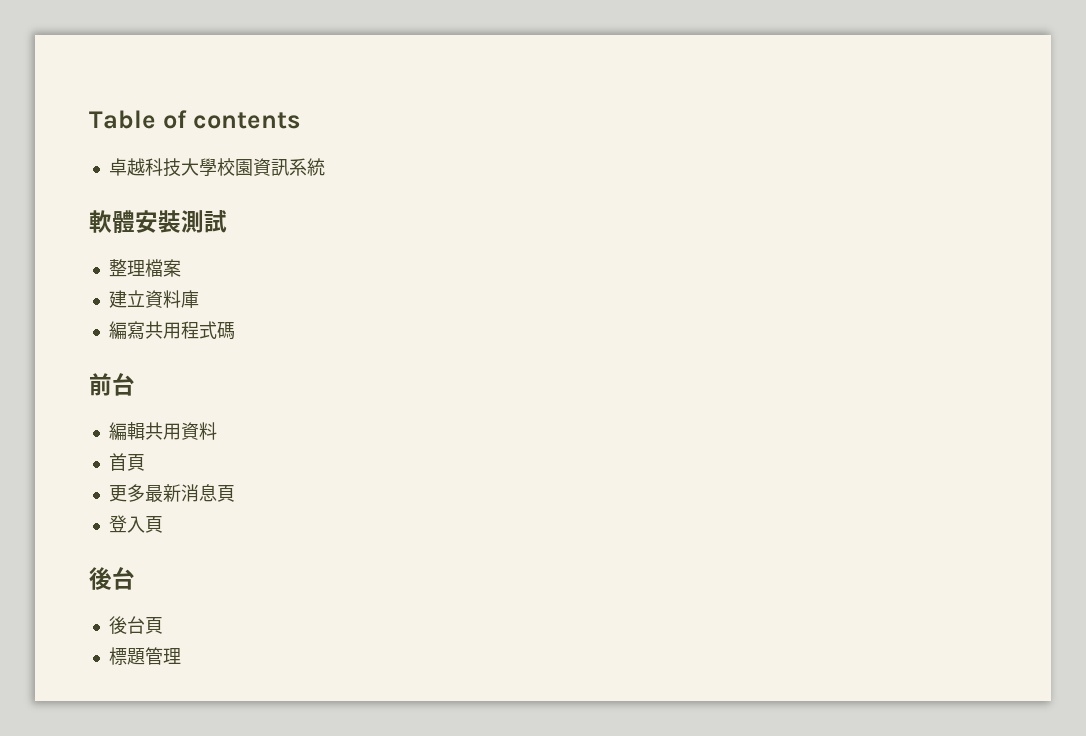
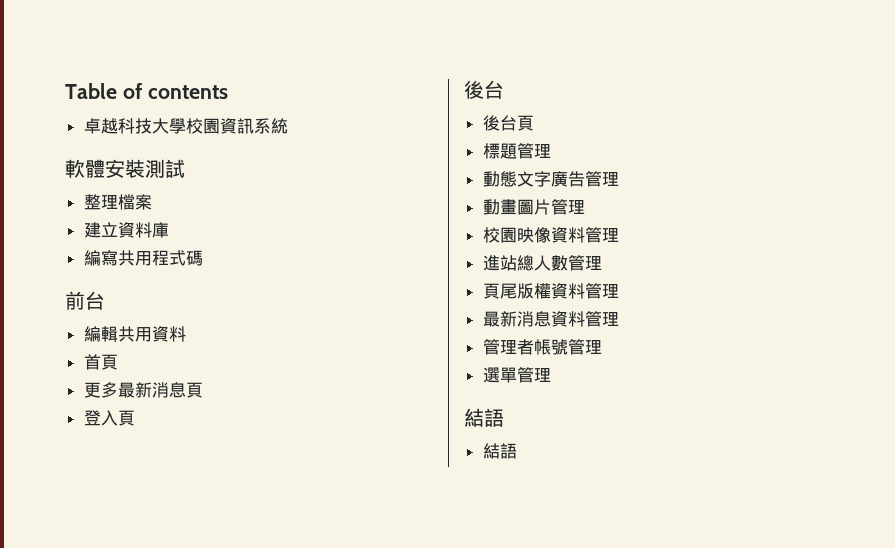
(181, 656) none -> [482,171,619,187] [482,199,585,215] [482,227,619,243] [482,255,602,271] [482,283,619,299] [482,311,619,327] [482,339,602,355] [482,367,551,383] [464,408,504,427] [482,443,517,459] // 動態文字廣告管理 // 動畫圖片管理 // 校園映像資料管理 // 進站總人數管理 // 頁尾版權資料管理 // 最新消息資料管理 // 管理者帳號管理 // 選單管理 // 結語 // 結語

